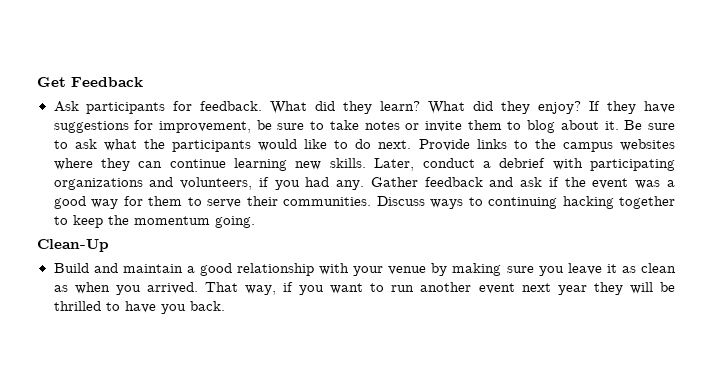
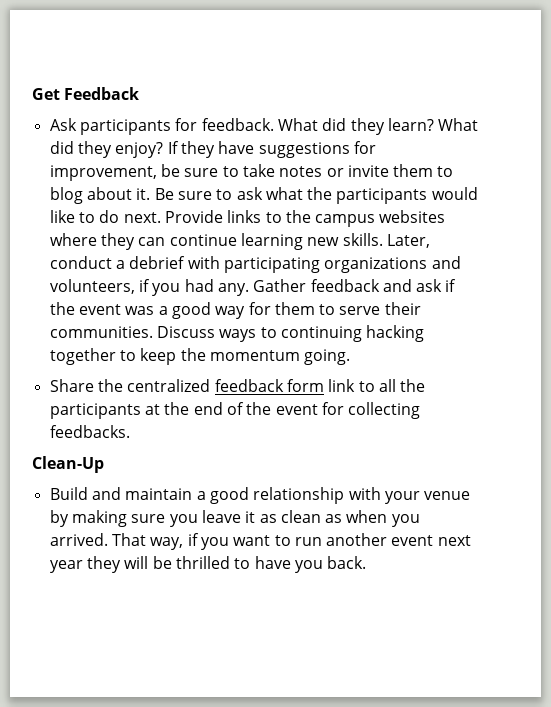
(255, 222) none -> [49,379,426,392] [49,402,421,419] [49,425,130,438] // Share the centralized feedback form link to all the participants at the end of the event for collecting feedbacks.

